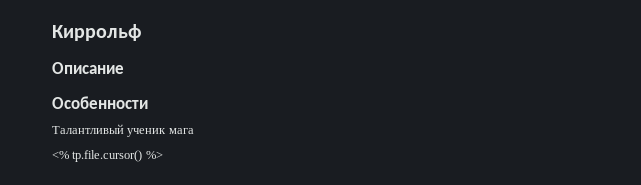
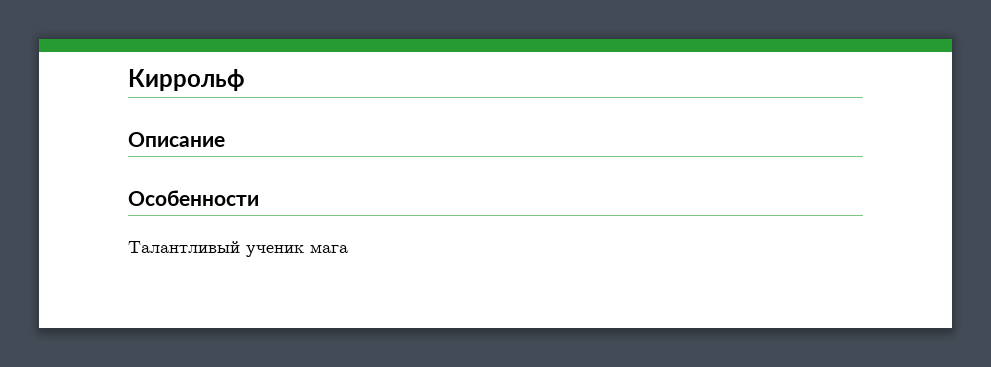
[52,150,163,162] // <% tp.file.cursor() %> -> (348, 248) none

